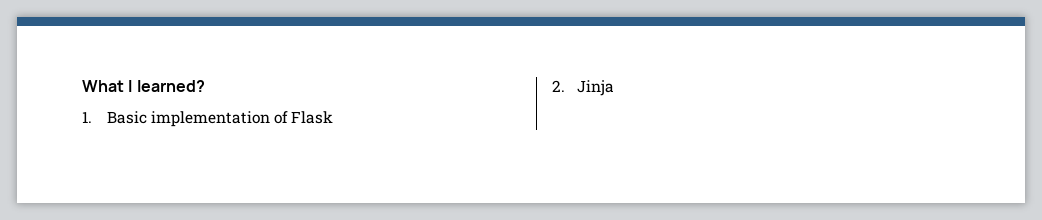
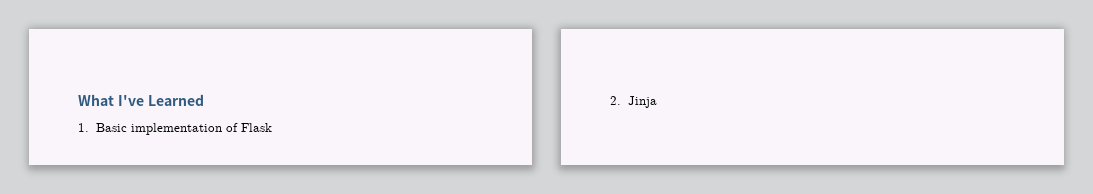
[128,80,205,92] I learned? -> [117,94,204,106] I've Learned

